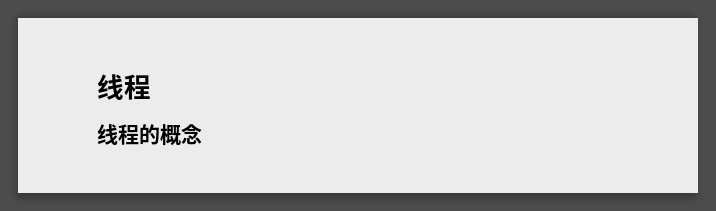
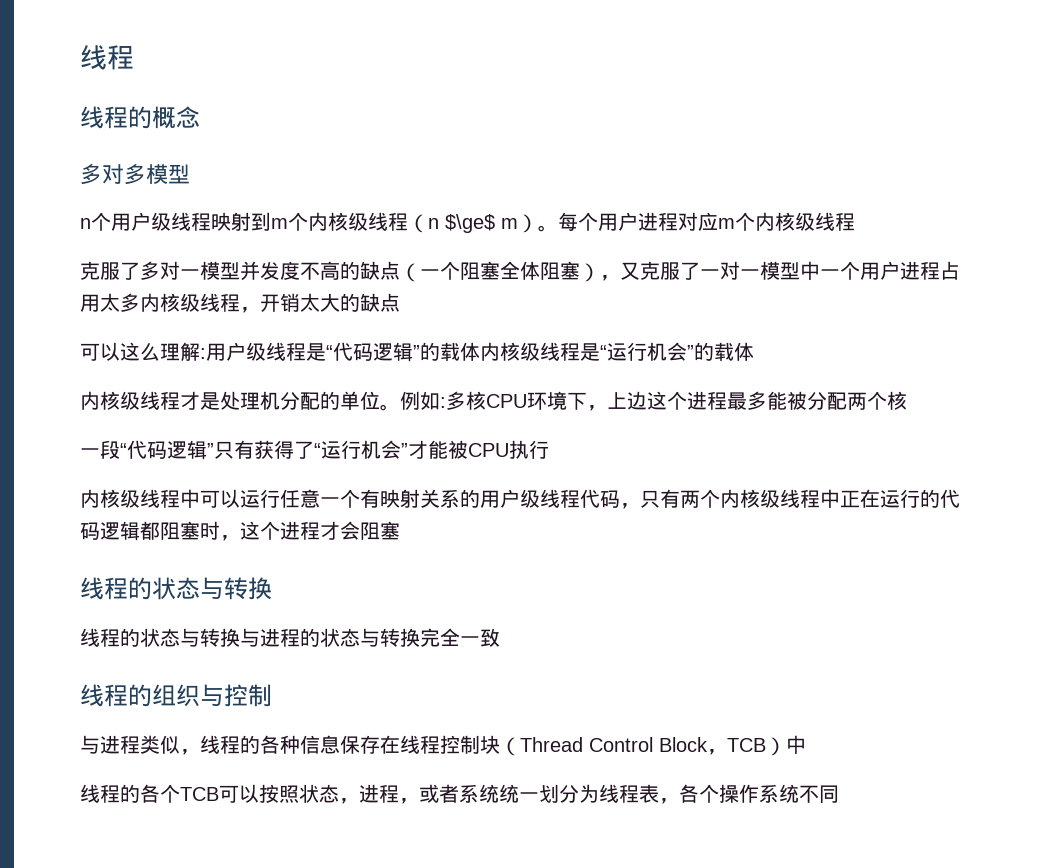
(202, 134) none -> [80,164,190,185] [80,212,855,233] [80,261,960,282] [80,293,400,313] [80,342,754,362] [80,391,907,411] [80,440,549,460] [80,489,960,509] [80,521,400,541] [80,577,272,600] [80,628,500,647] [80,684,272,707] [80,735,806,756] [80,784,839,804] // 多对多模型 // n个用户级线程映射到m个内核级线程（n $\ge$ m）。每个用户进程对应m个内核级线程 // 克服了多对一模型并发度不高的缺点（一个阻塞全体阻塞），又克服了一对一模型中一个用户进程占用太多内核级线程，开销太大的缺点 // 可以这么理解:用户级线程是“代码逻辑”的载体内核级线程是“运行机会”的载体 // 内核级线程才是处理机分配的单位。例如:多核CPU环境下，上边这个进程最多能被分配两个核 // 一段“代码逻辑”只有获得了“运行机会”才能被CPU执行 // 内核级线程中可以运行任意一个有映射关系的用户级线程代码，只有两个内核级线程中正在运行的代码逻辑都阻塞时，这个进程才会阻塞 // 线程的状态与转换 // 线程的状态与转换与进程的状态与转换完全一致 // 线程的组织与控制 // 与进程类似，线程的各种信息保存在线程控制块（Thread Control Block，TCB）中 // 线程的各个TCB可以按照状态，进程，或者系统统一划分为线程表，各个操作系统不同

